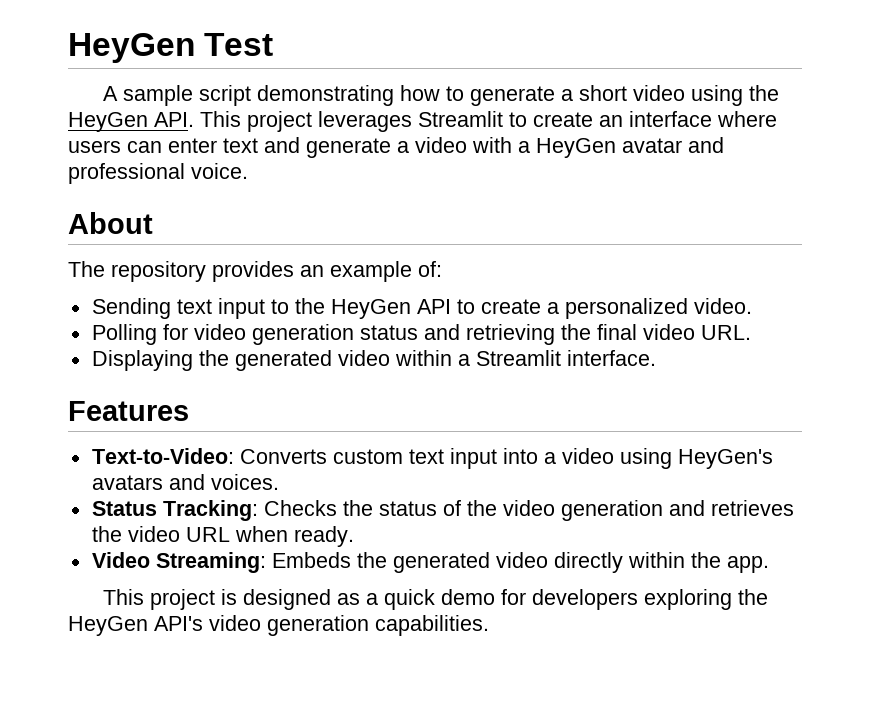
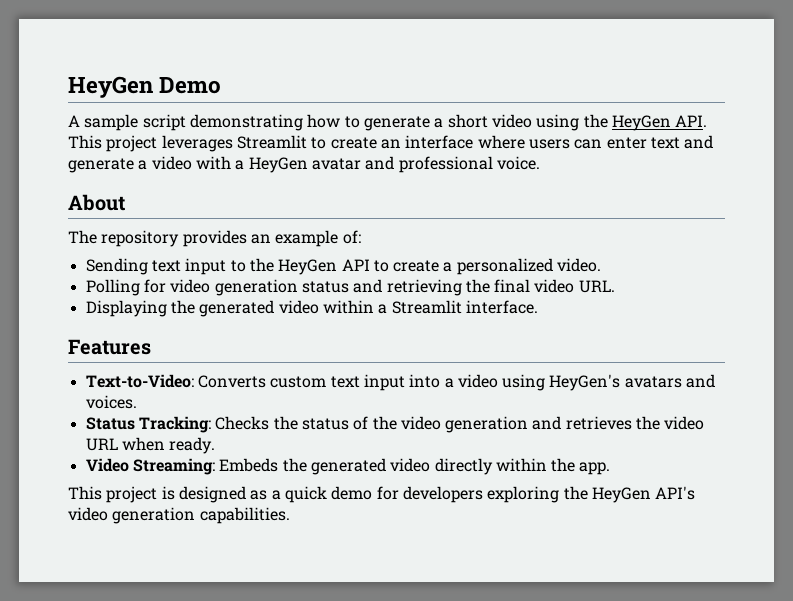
[68,33,274,63] HeyGen Test -> [68,76,222,98] HeyGen Demo

